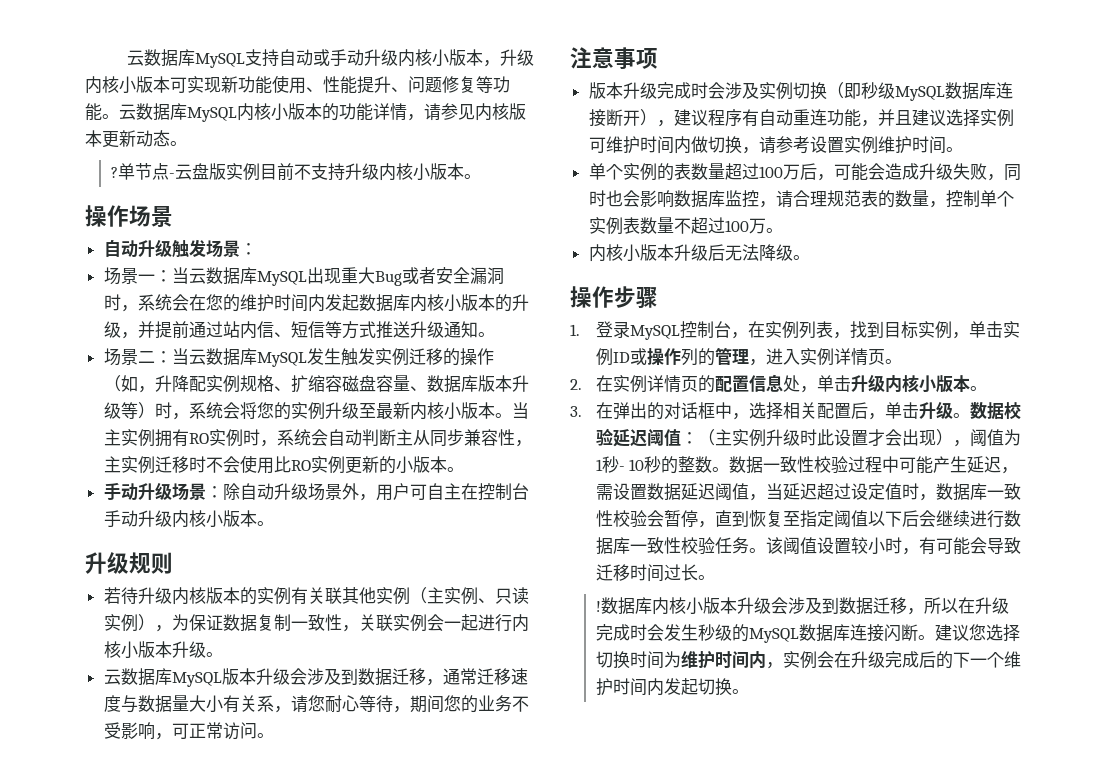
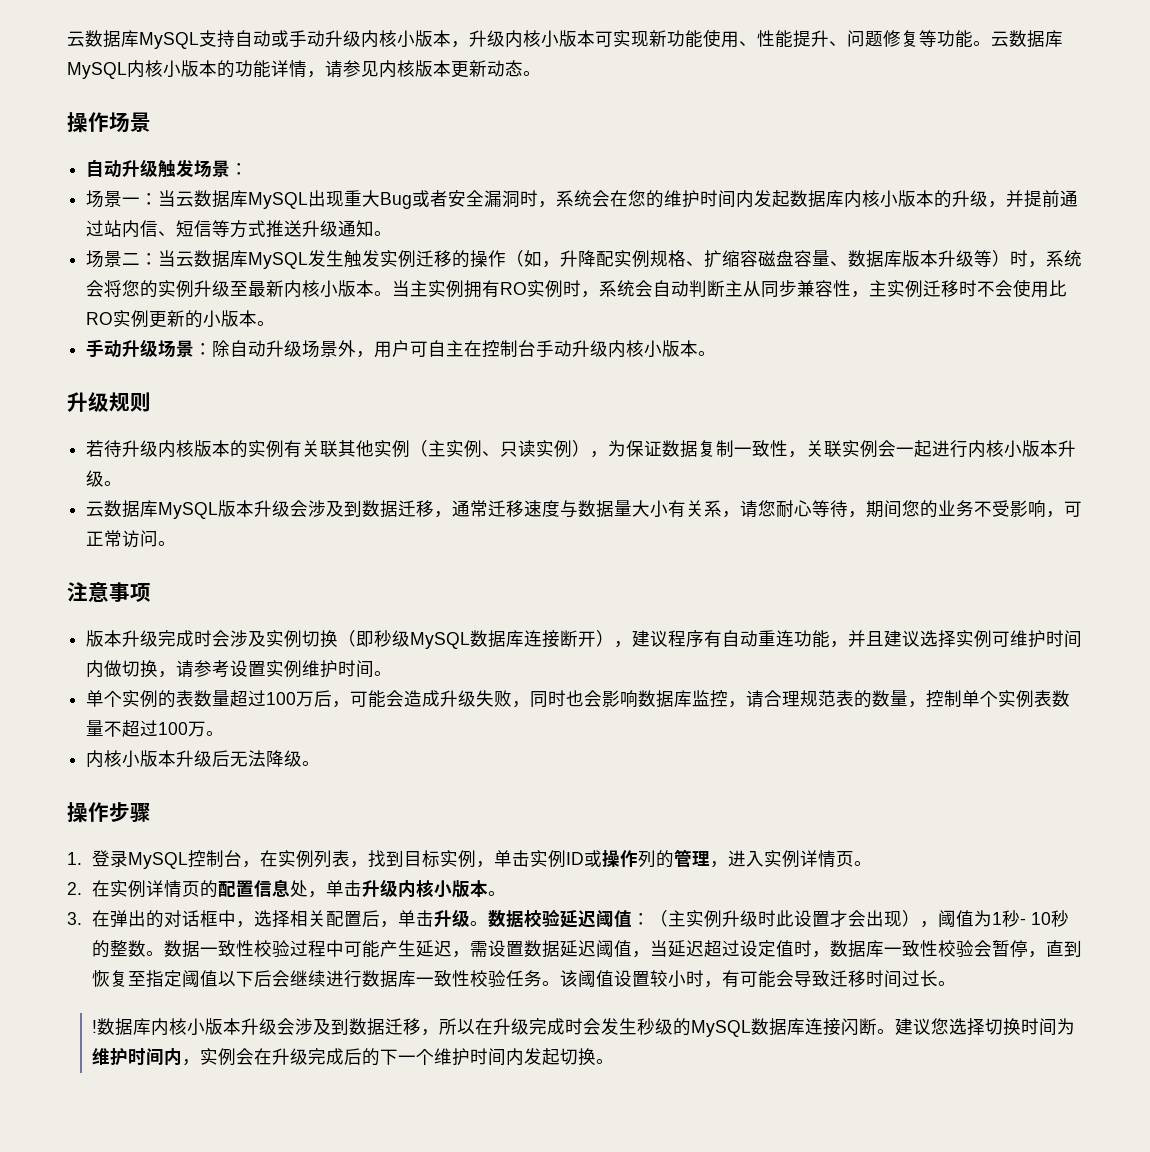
[110,163,481,181] // ?单节点-云盘版实例目前不支持升级内核小版本。 -> (541, 73) none

